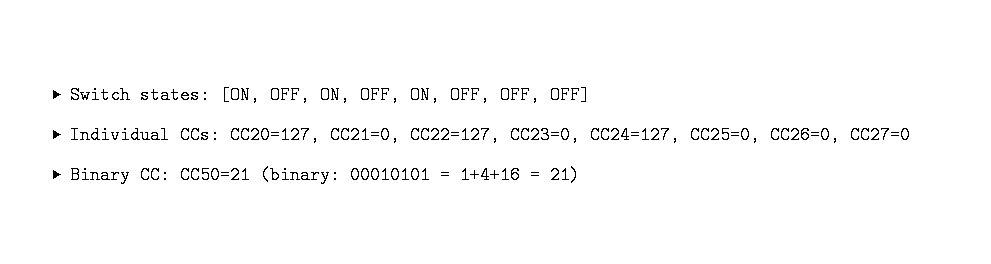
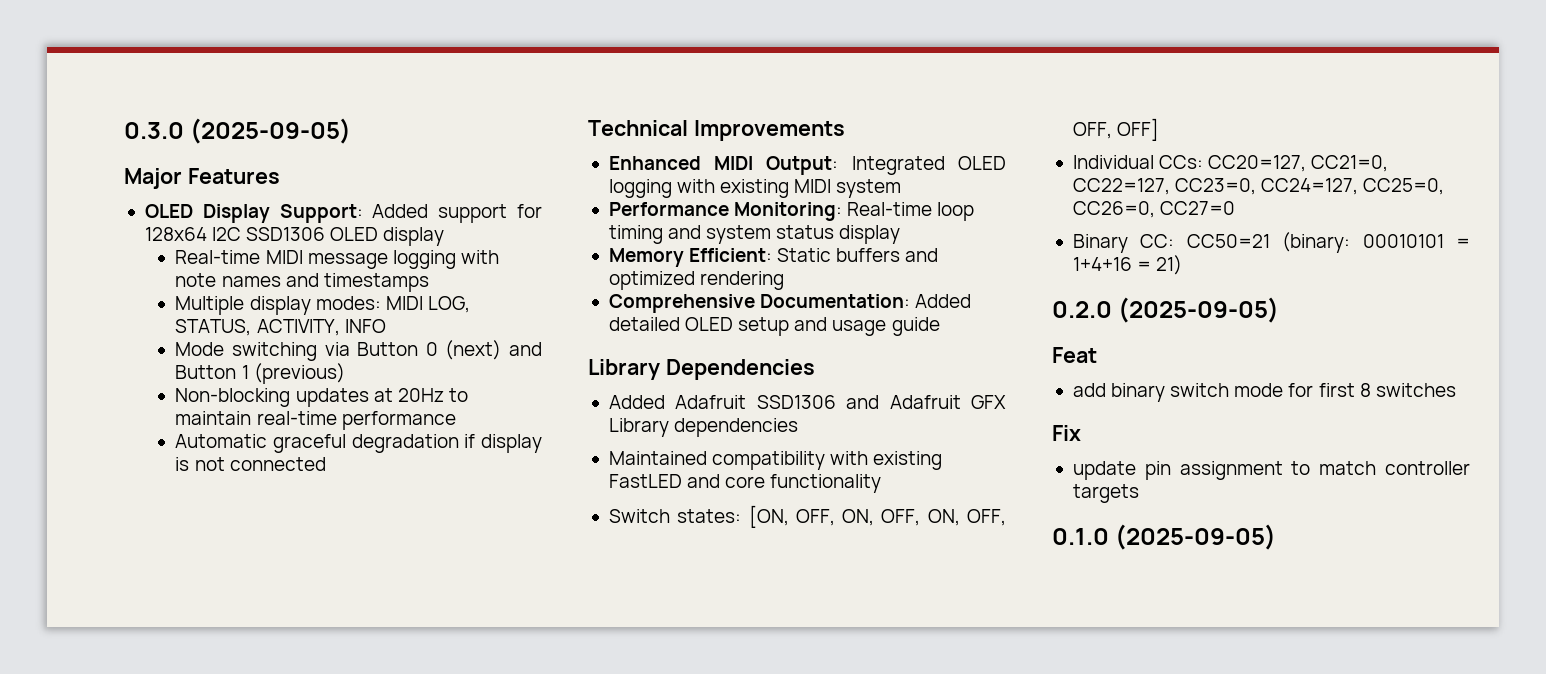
(69, 95) none -> [124,118,352,144] [124,168,280,189] [144,204,542,223] [144,227,445,246] [175,250,499,269] [175,273,429,292] [175,296,470,315] [175,319,386,336] [175,340,542,361] [175,363,345,384] [175,388,468,407] [175,411,456,430] [175,434,542,453] [175,457,326,471] [588,120,845,141] [608,156,1006,175] [608,179,902,198] [608,202,975,221] [608,225,901,244] [608,248,939,267] [608,271,785,290] [608,294,972,313] [608,317,940,336] [588,359,815,380] [608,395,1006,409] [608,418,799,437] [608,451,943,470] [608,474,882,493] 0.3.0 (2025-09-05) // Major Features // OLED Display Support: Added support for 128x64 I2C SSD1306 OLED display // Real-time MIDI message logging with note names and timestamps // Multiple display modes: MIDI LOG, STATUS, ACTIVITY, INFO // Mode switching via Button 0 (next) and Button 1 (previous) // Non-blocking updates at 20Hz to maintain real-time performance // Automatic graceful degradation if display is not connected // Technical Improvements // Enhanced MIDI Output: Integrated OLED logging with existing MIDI system // Performance Monitoring: Real-time loop timing and system status display // Memory Efficient: Static buffers and optimized rendering // Comprehensive Documentation: Added detailed OLED setup and usage guide // Library Dependencies // Added Adafruit SSD1306 and Adafruit GFX Library dependencies // Maintained compatibility with existing FastLED and core functionality //
(580, 175) none -> [1052,297,1280,323] [1052,347,1097,363] [1072,383,1456,402] [1052,425,1081,441] [1072,461,1470,480] [1072,484,1139,503] [1052,524,1277,550] // 0.2.0 (2025-09-05) // Feat // add binary switch mode for first 8 switches // Fix // update pin assignment to match controller targets // 0.1.0 (2025-09-05)

